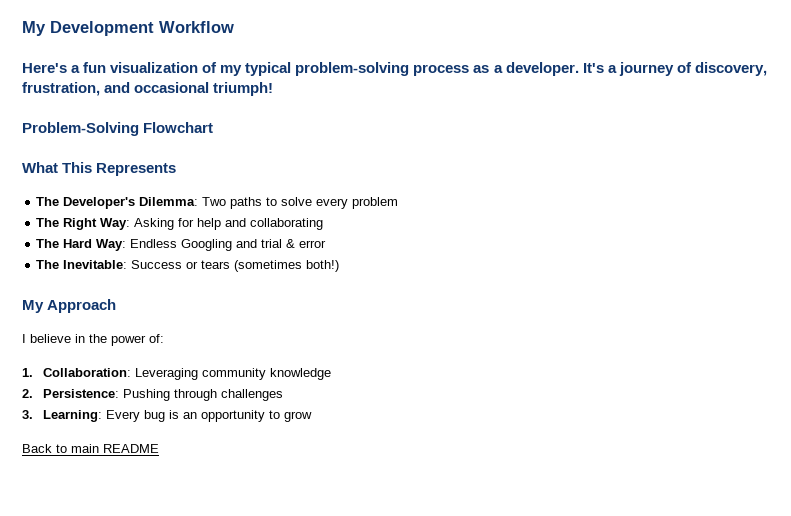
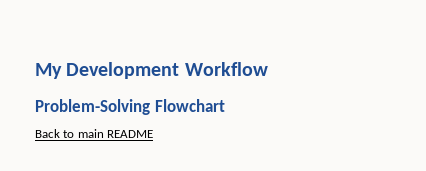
[22,62,767,76] [22,82,274,96] [22,122,214,136] [22,162,177,176] [36,197,399,209] [36,218,324,230] [36,239,327,251] [36,260,340,272] [22,299,117,313] [22,334,164,346] [22,368,331,380] [22,389,283,401] [22,410,312,422] Here's a fun visualization of my typical problem-solving process as a developer. It's a journey of discovery, frustration, and occasional triumph! // Problem-Solving Flowchart // What This Represents // The Developer's Dilemma: Two paths to solve every problem // The Right Way: Asking for help and collaborating // The Hard Way: Endless Googling and trial & error // The Inevitable: Success or tears (sometimes both!) // My Approach // I believe in the power of: // 1. Collaboration: Leveraging community knowledge // 2. Persistence: Pushing through challenges // 3. Learning: Every bug is an opportunity to grow -> [35,99,225,115] Problem-Solving Flowchart

